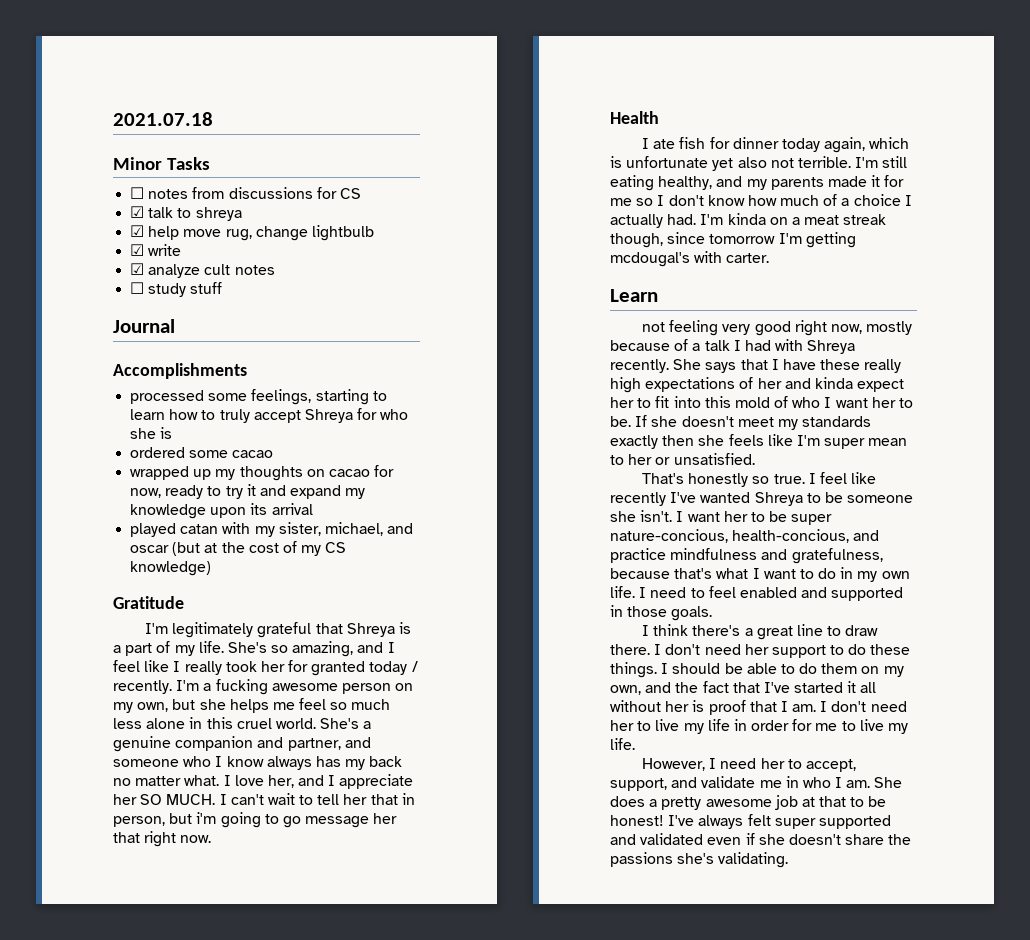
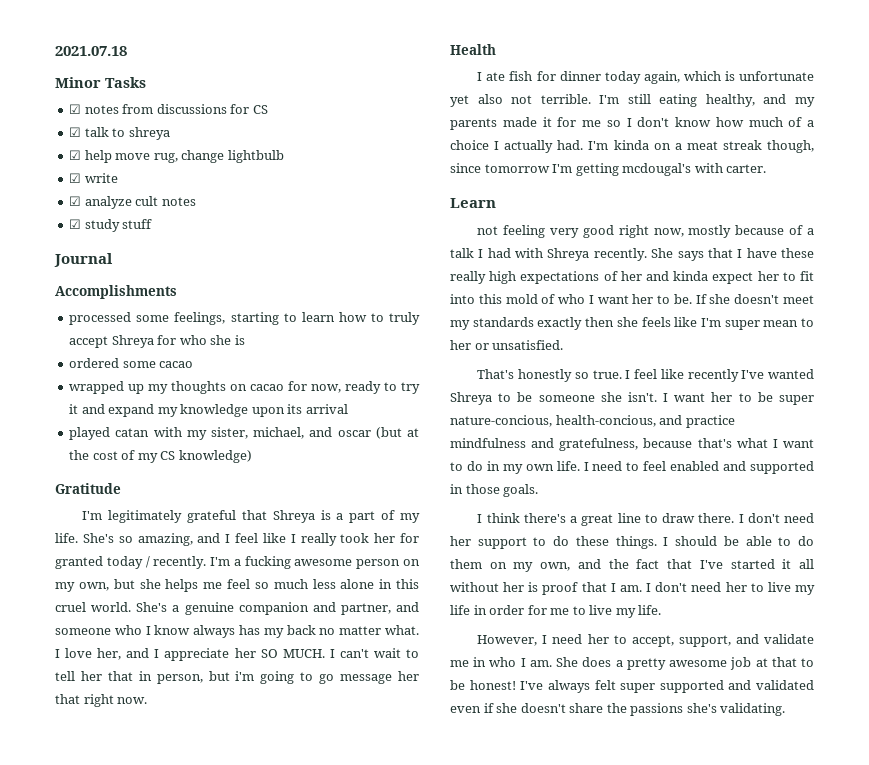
[130,187,145,199] ☐ -> [69,104,82,114] ☑
[130,282,145,294] ☐ -> [69,219,82,229] ☑

